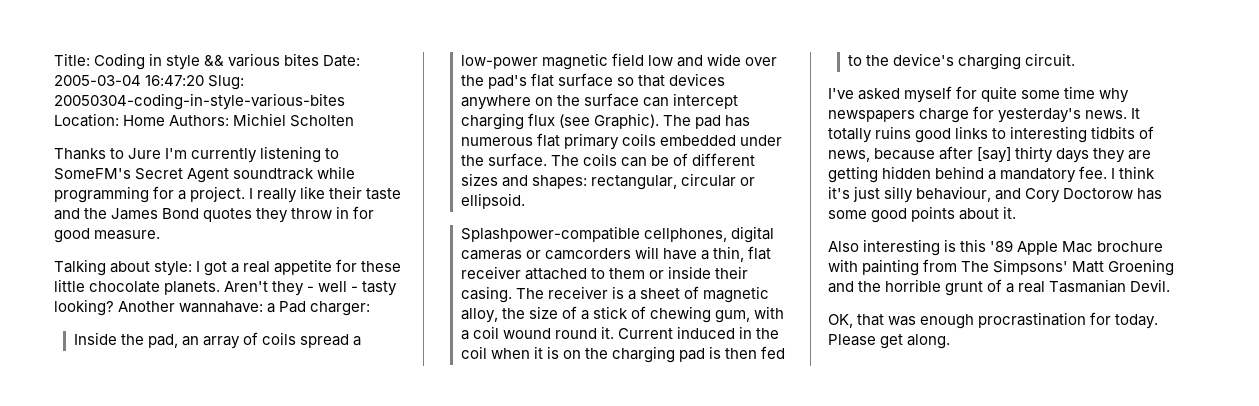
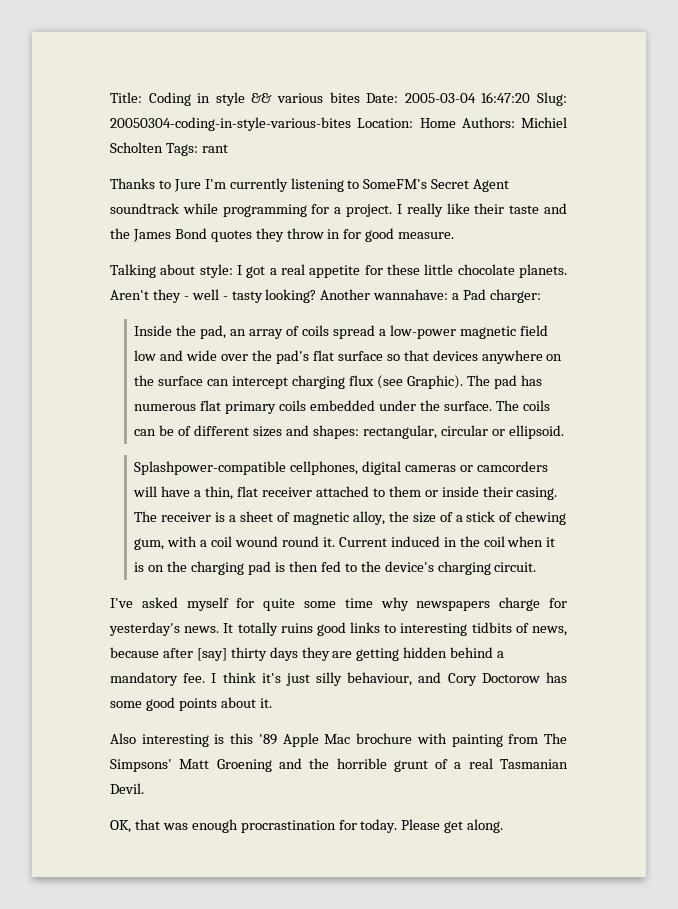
(355, 121) none -> [165,143,228,156] Tags: rant

